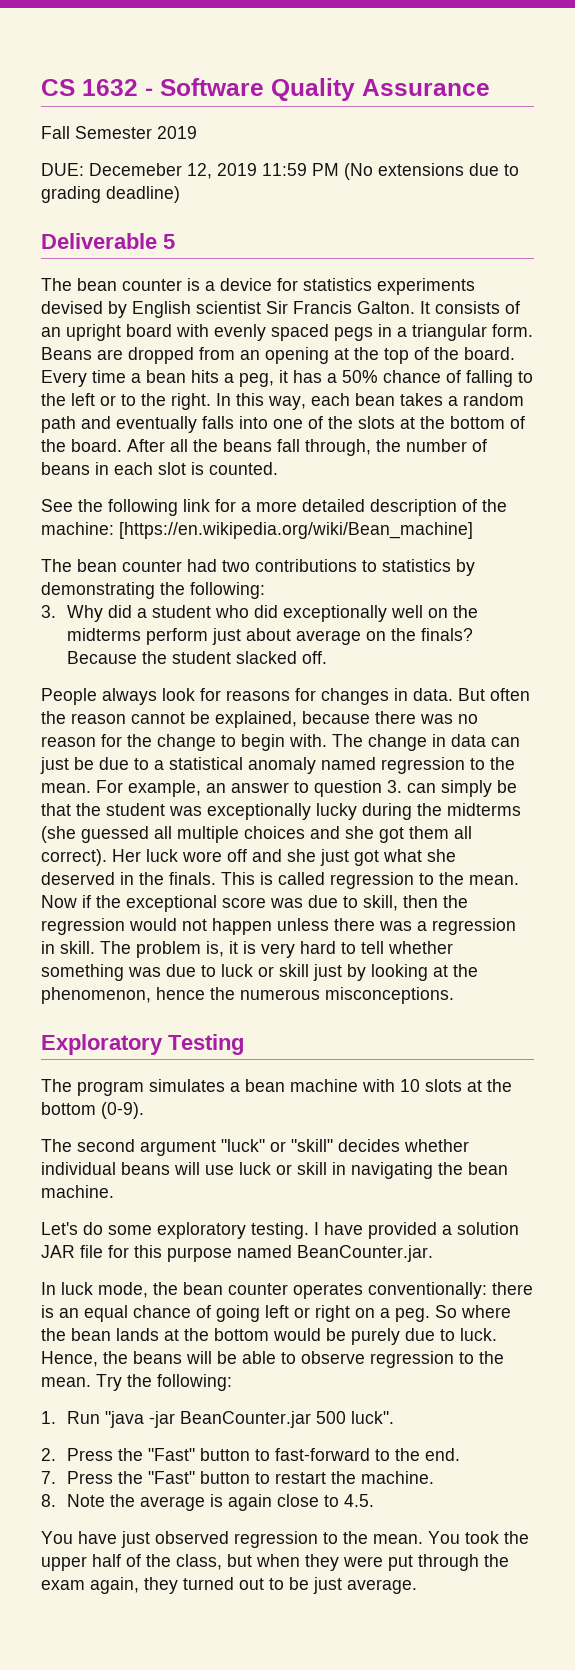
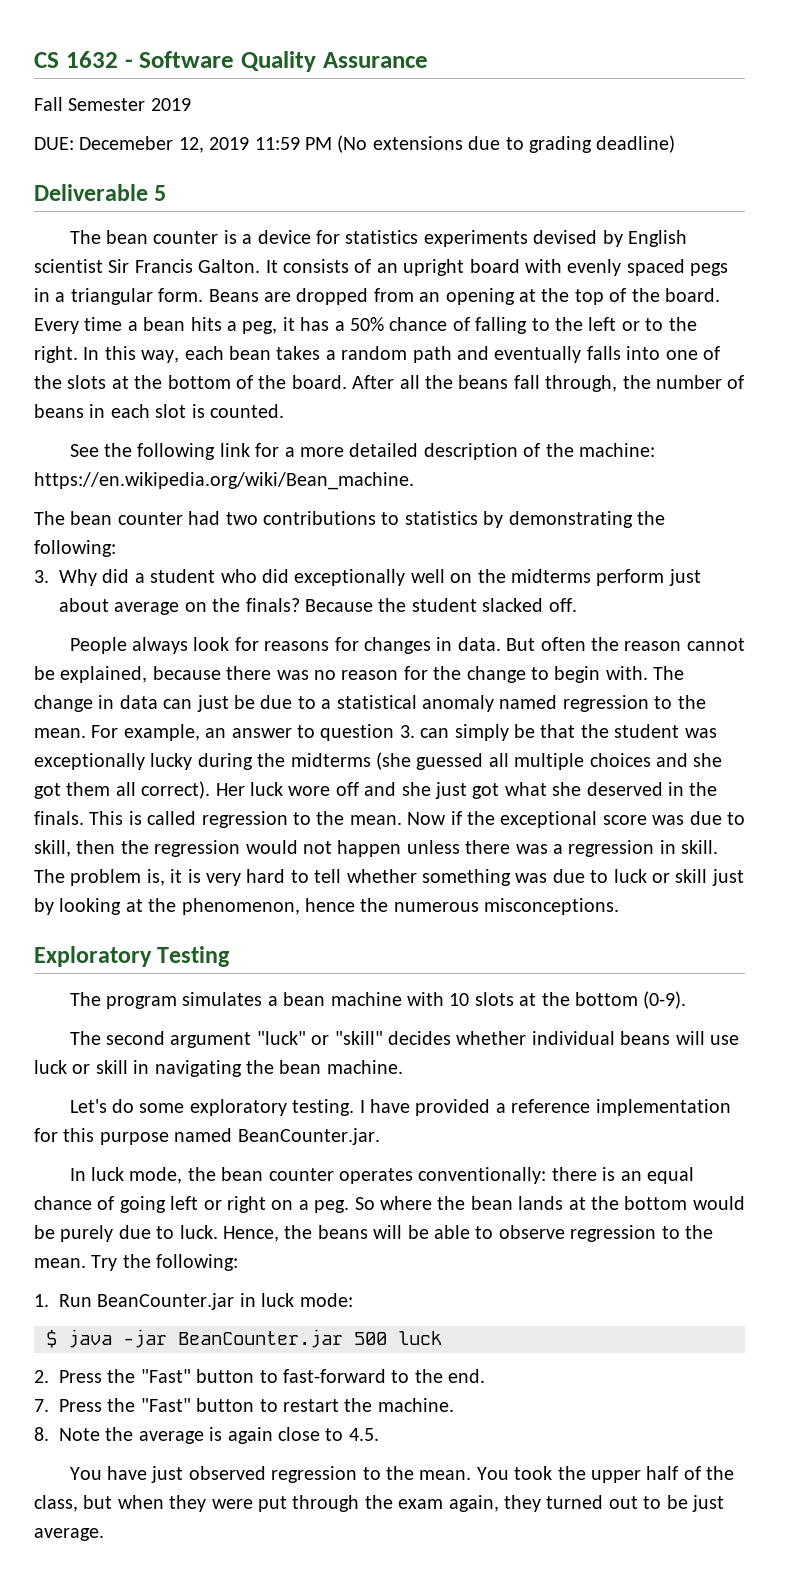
[119,522,473,539] [https://en.wikipedia.org/wiki/Bean_machine] -> [34,472,414,490] https://en.wikipedia.org/wiki/Bean_machine.
[457,1222,519,1235] [41,1245,103,1258] solution JAR file -> [511,1099,731,1116] reference implementation
[105,1411,145,1428] "java -> [97,1293,353,1310] [46,1329,112,1348] BeanCounter.jar in luck mode: // $ java
[351,1411,395,1424] luck". -> [398,1331,442,1345] luck

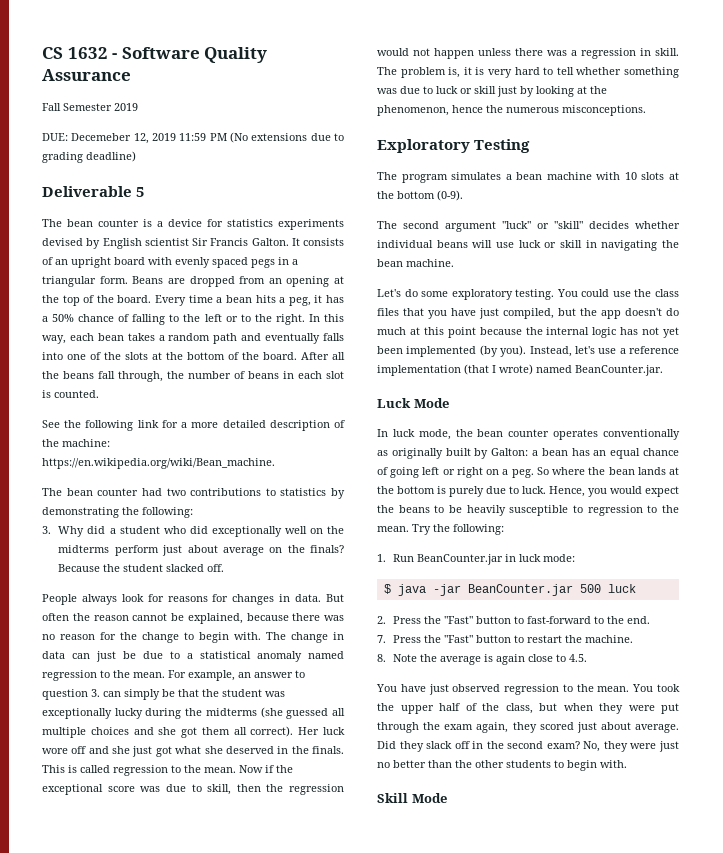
[359,1099,731,1116] [34,1128,169,1145] I have provided a reference implementation for this purpose -> [556,289,679,297] [377,308,679,319] [377,327,679,338] [377,345,679,357] [377,364,533,376] You could use the class files that you have just compiled, but the app doesn't do much at this point because the internal logic has not yet been implemented (by you). Instead, let's use a reference implementation (that I wrote)
(380, 1136) none -> [377,398,449,408] // Luck Mode
[418,1167,616,1184] conventionally: there is -> [603,429,680,440] [377,448,590,459] conventionally as originally built by Galton: a bean has
[692,1196,745,1210] [34,1225,55,1239] would be -> [437,486,446,494] is
[284,1225,565,1239] the beans will be able to observe -> [588,486,679,497] [377,505,583,516] you would expect the beans to be heavily susceptible to
[546,1495,724,1512] [34,1528,104,1541] turned out to be just average. -> [539,722,679,733] [377,741,679,752] [377,760,627,771] [377,793,447,803] scored just about average. Did they slack off in the second exam? No, they were just no better than the other students to begin with. // Skill Mode

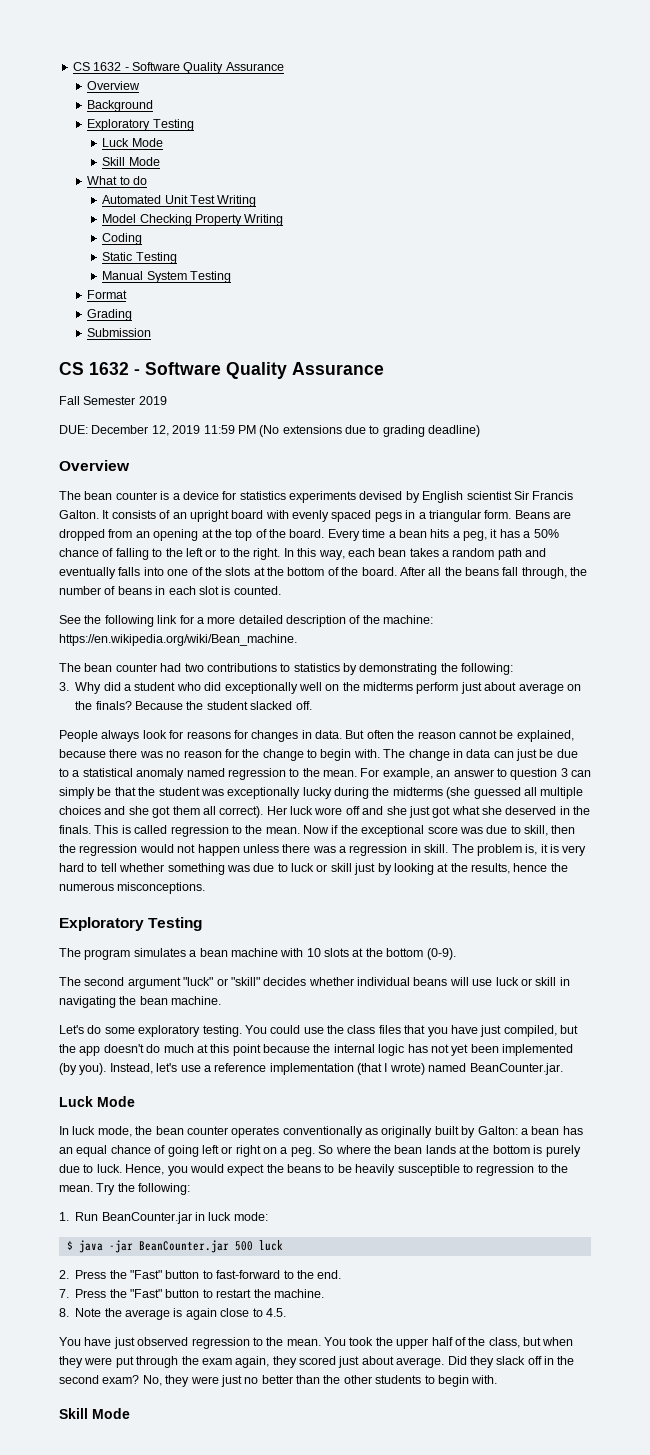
[42,47,268,63] [42,69,131,81] CS 1632 - Software Quality Assurance -> [72,62,284,74] [87,81,141,90] [87,100,154,112] [87,119,194,131] [102,138,163,147] [102,157,160,166] [87,176,148,185] [102,195,257,207] [102,214,284,226] [102,233,143,245] [102,252,177,264] [102,271,231,283] [87,290,128,299] [87,309,133,321] [87,328,152,337] [59,362,384,379] CS 1632 - Software Quality Assurance // Overview // Background // Exploratory Testing // Luck Mode // Skill Mode // What to do // Automated Unit Test Writing // Model Checking Property Writing // Coding // Static Testing // Manual System Testing // Format // Grading // Submission // CS 1632 - Software Quality Assurance
[71,133,132,141] Decemeber -> [91,425,149,434] December
[42,186,145,197] Deliverable 5 -> [59,460,130,471] Overview
[91,689,100,697] 3. -> [560,768,568,777] 3
[377,105,449,116] phenomenon, -> [471,863,510,874] results,

